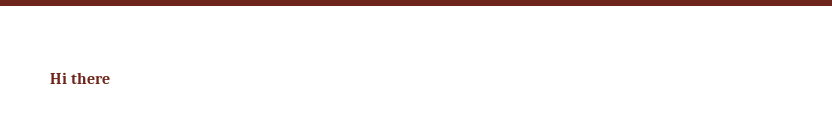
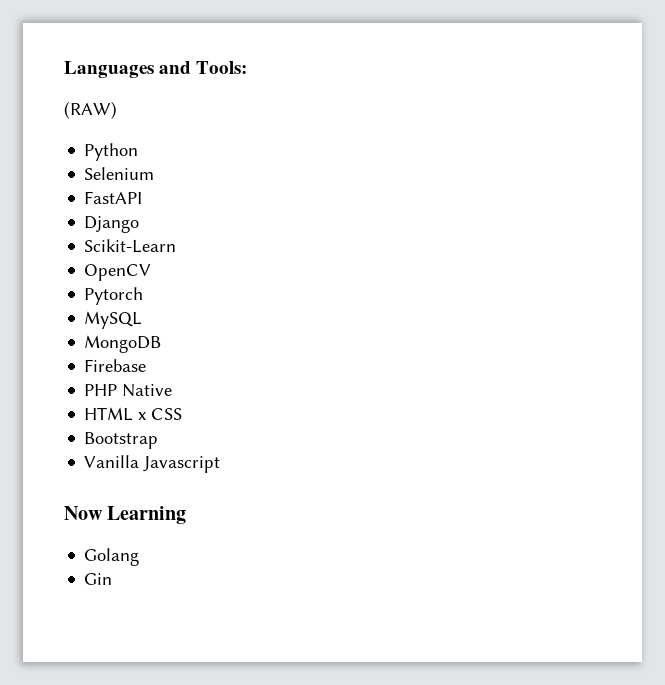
[50,72,111,84] Hi there -> [64,61,248,78] [64,101,117,119] [84,143,139,161] [84,167,155,180] [84,191,143,204] [84,216,140,233] [84,239,177,253] [84,264,152,281] [84,287,144,305] [84,311,143,329] [84,335,162,353] [84,359,147,372] [84,384,173,397] [84,407,183,421] [84,432,159,449] [84,455,221,473] [64,506,187,524] [84,548,140,566] [84,573,113,585] Languages and Tools: // (RAW) // Python // Selenium // FastAPI // Django // Scikit-Learn // OpenCV // Pytorch // MySQL // MongoDB // Firebase // PHP Native // HTML x CSS // Bootstrap // Vanilla Javascript // Now Learning // Golang // Gin

